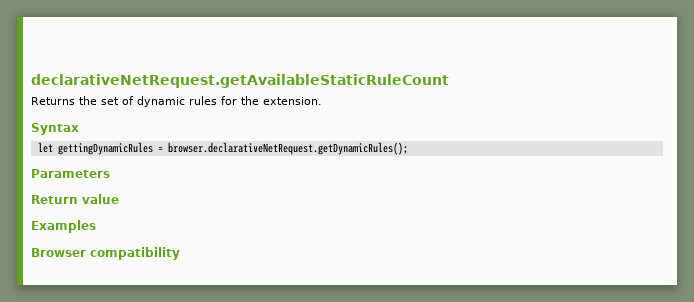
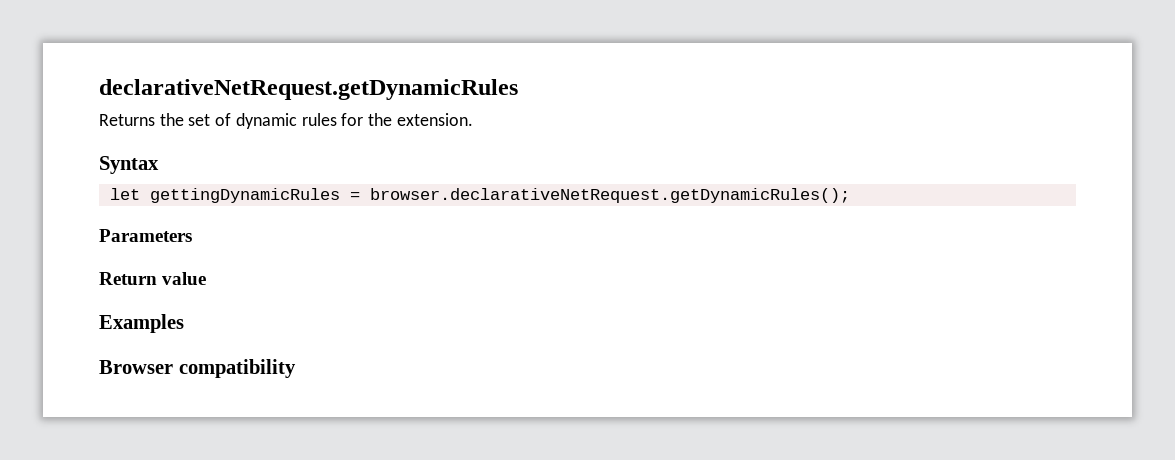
[31,74,449,88] declarativeNetRequest.getAvailableStaticRuleCount -> [99,79,518,100] declarativeNetRequest.getDynamicRules

